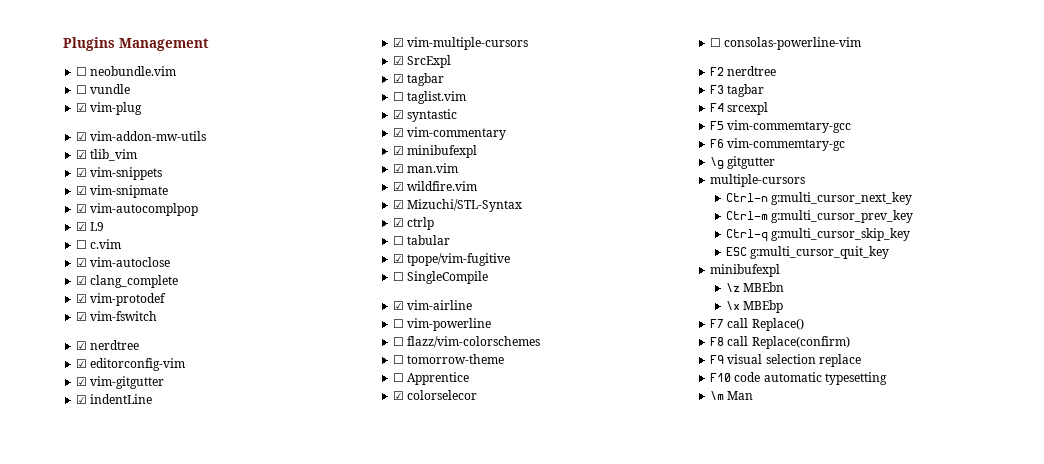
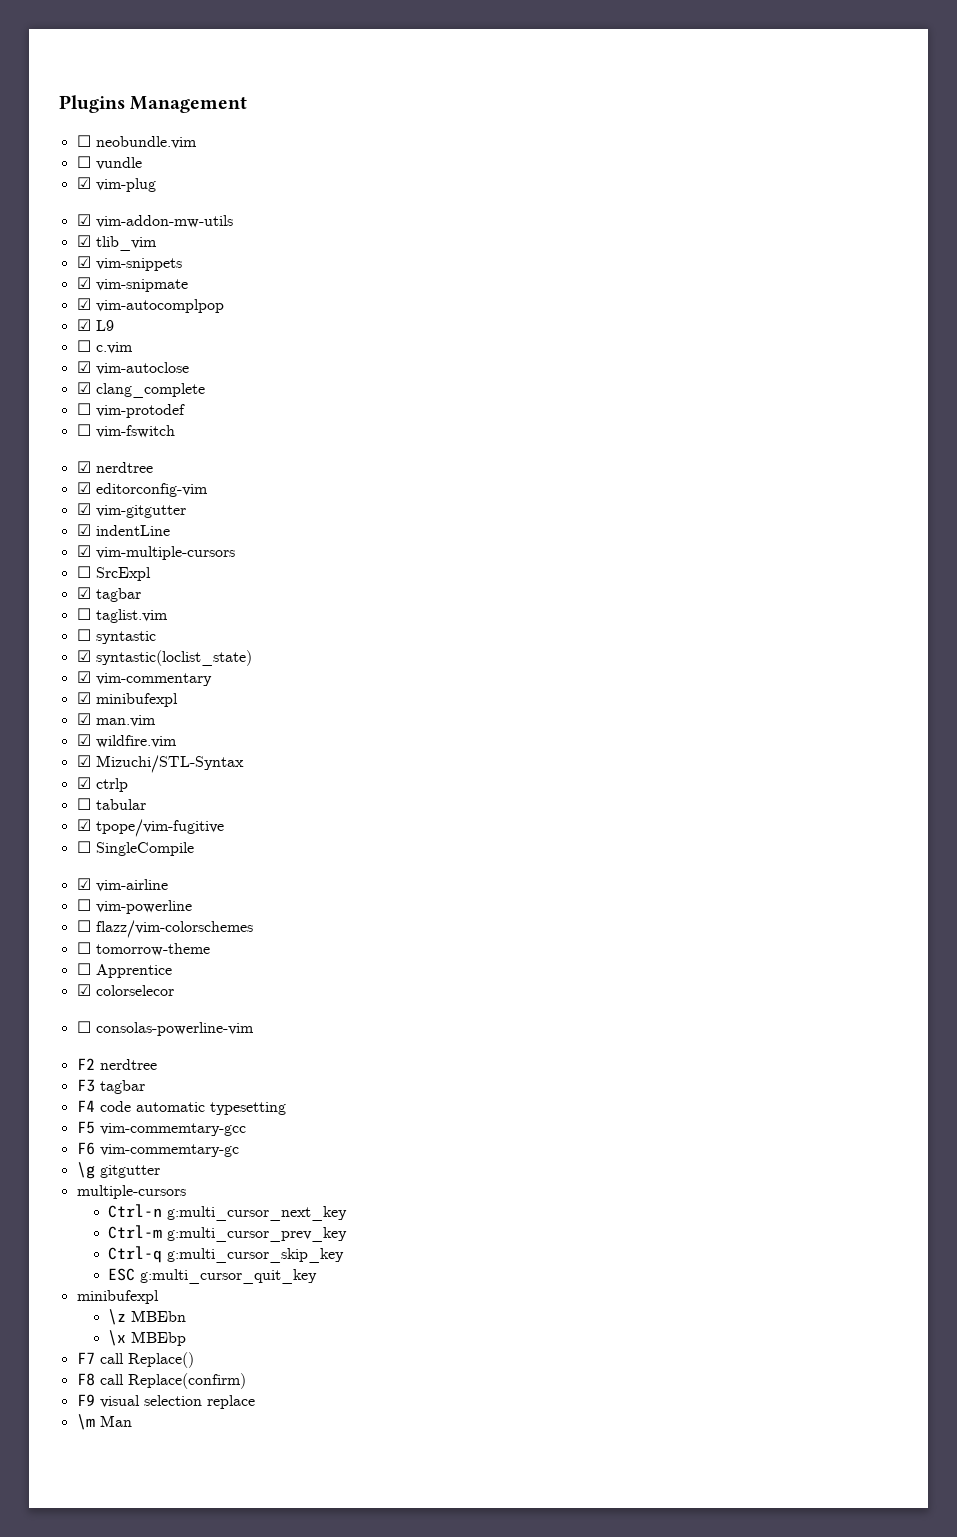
[76,294,88,303] ☑ -> [76,403,91,415] ☐
[76,312,88,321] ☑ -> [76,424,91,436] ☐
[393,56,405,65] ☑ -> [76,566,91,578] ☐
[393,109,458,122] // ☑ syntastic -> [76,629,156,644] [76,650,252,666] // ☐ syntastic // ☑ syntastic(loclist_state)
[727,102,769,115] srcexpl -> [99,1101,286,1115] code automatic typesetting
[710,372,887,385] // F10 code automatic typesetting -> (255, 1402) none

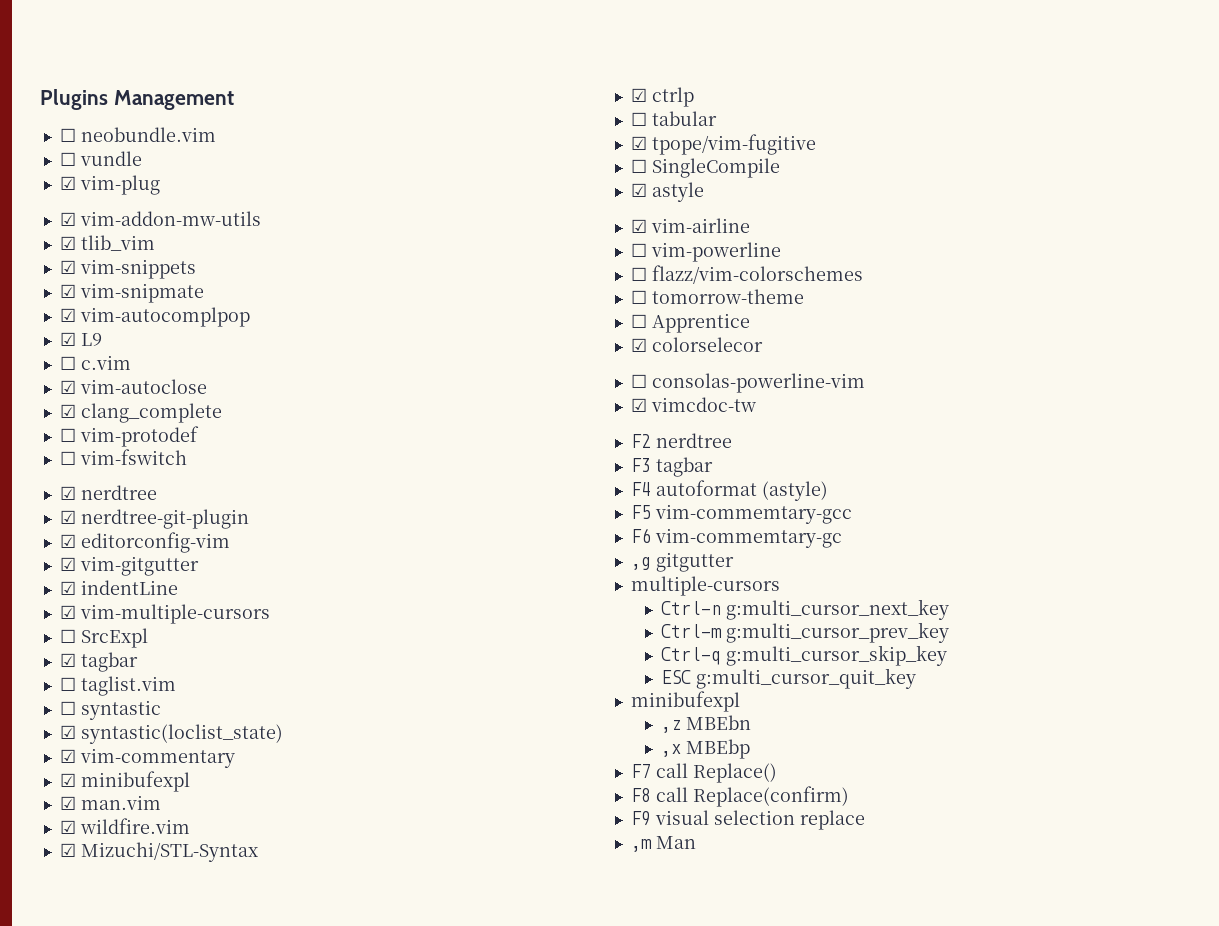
(153, 467) none -> [59,509,249,529] // ☑ nerdtree-git-plugin
(194, 849) none -> [630,182,704,202] // ☑ astyle
(254, 1029) none -> [630,397,756,412] // ☑ vimcdoc-tw
[99,1101,286,1115] code automatic typesetting -> [655,480,828,501] autoformat (astyle)
[76,1162,95,1179] \g -> [630,557,651,570] ,g
[108,1309,127,1325] \z -> [661,720,682,733] ,z
[108,1330,127,1346] \x -> [661,744,682,757] ,x
[76,1414,95,1430] \m -> [630,839,652,852] ,m

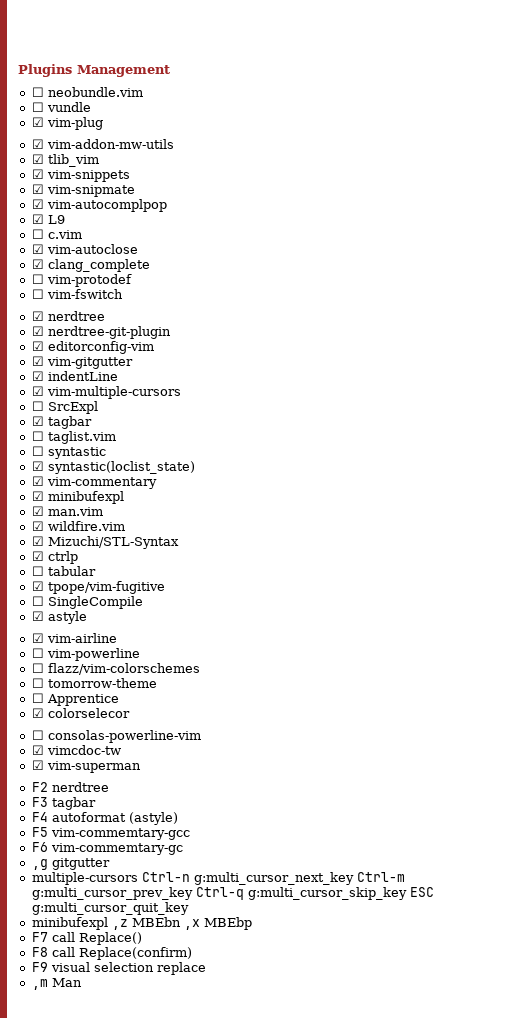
(756, 404) none -> [31,760,141,773] // ☑ vim-superman
(780, 586) // -> (138, 878) none
(950, 609) // -> (354, 878) none
(950, 632) // -> (193, 893) none
(948, 655) // -> (407, 893) none
(740, 701) // -> (108, 923) none
(752, 722) // -> (181, 922) none

